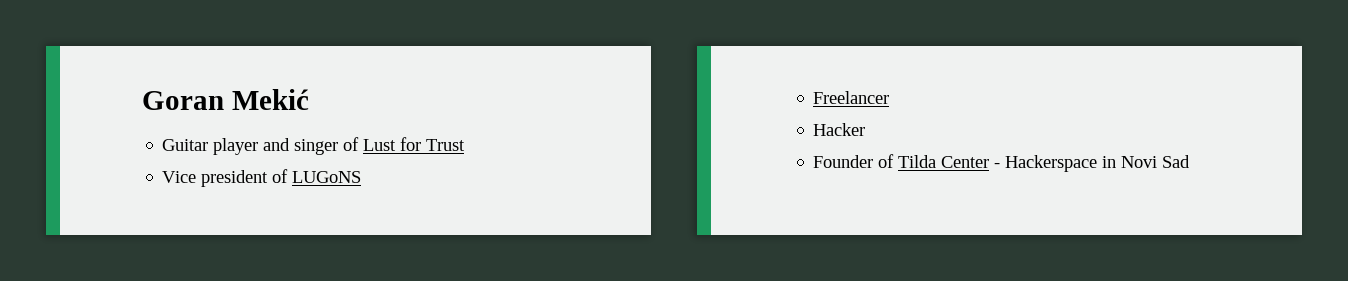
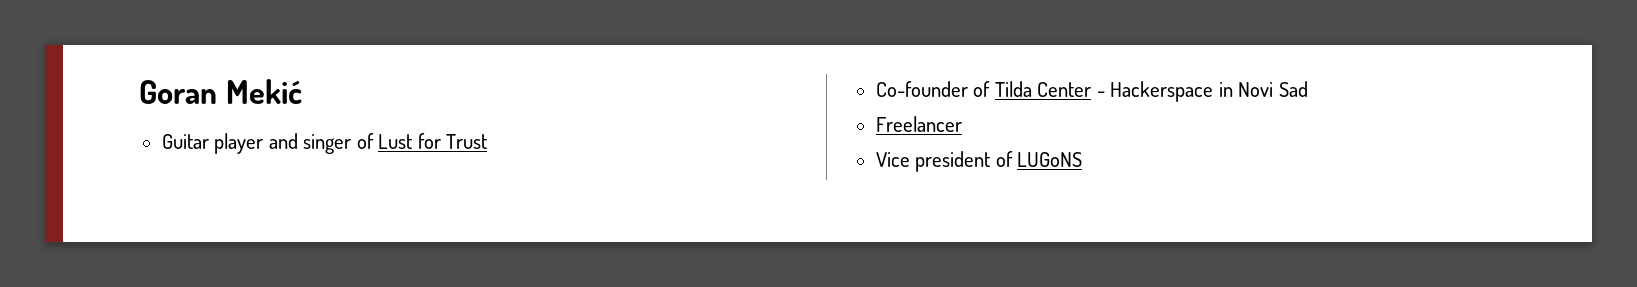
[162,169,362,187] [813,91,890,104] [813,123,866,136] [813,155,874,168] Vice president of LUGoNS // Freelancer // Hacker // Founder -> [875,81,968,97] Co-founder
(1191, 161) none -> [875,116,962,132] [875,151,1083,172] // Freelancer // Vice president of LUGoNS

